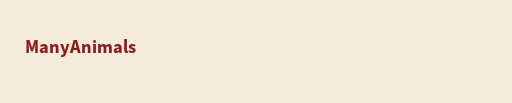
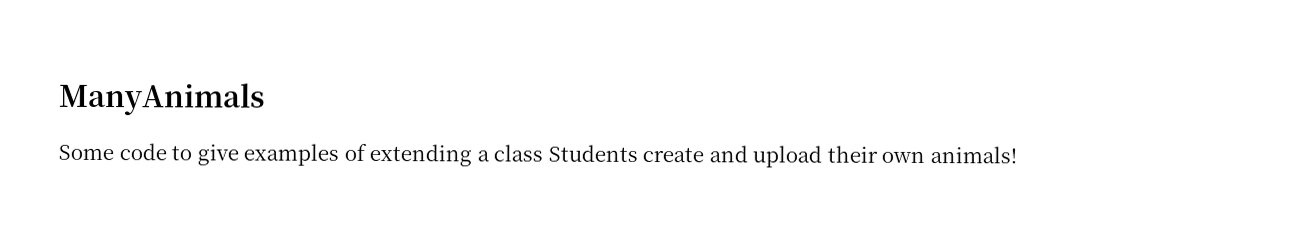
(136, 48) none -> [58,143,1018,168] // Some code to give examples of extending a class Students create and upload their own animals!

